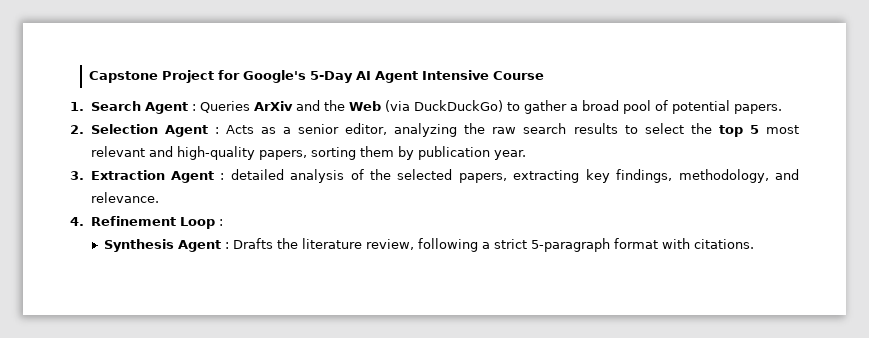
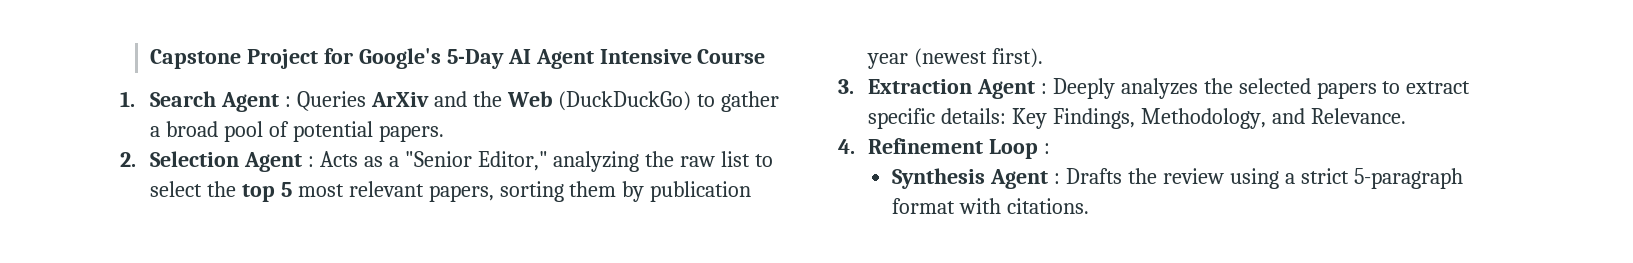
[384,100,503,112] (via DuckDuckGo) -> [558,91,692,111] (DuckDuckGo)
[298,123,388,135] senior editor, -> [404,151,548,171] "Senior Editor,"
[523,123,618,134] search results -> [721,151,751,167] list
[148,146,255,160] and high-quality -> (424, 189) none
[493,150,527,160] year. -> [866,48,1043,69] year (newest first).
[230,169,799,183] [90,192,159,203] detailed analysis of the selected papers, extracting key findings, methodology, and relevance. -> [1052,78,1471,99] [867,108,1406,129] Deeply analyzes the selected papers to extract specific details: Key Findings, Methodology, and Relevance.
[301,238,478,252] literature review, following -> [1162,168,1279,189] review using

